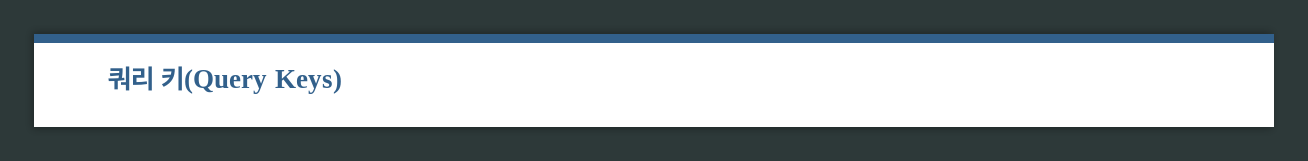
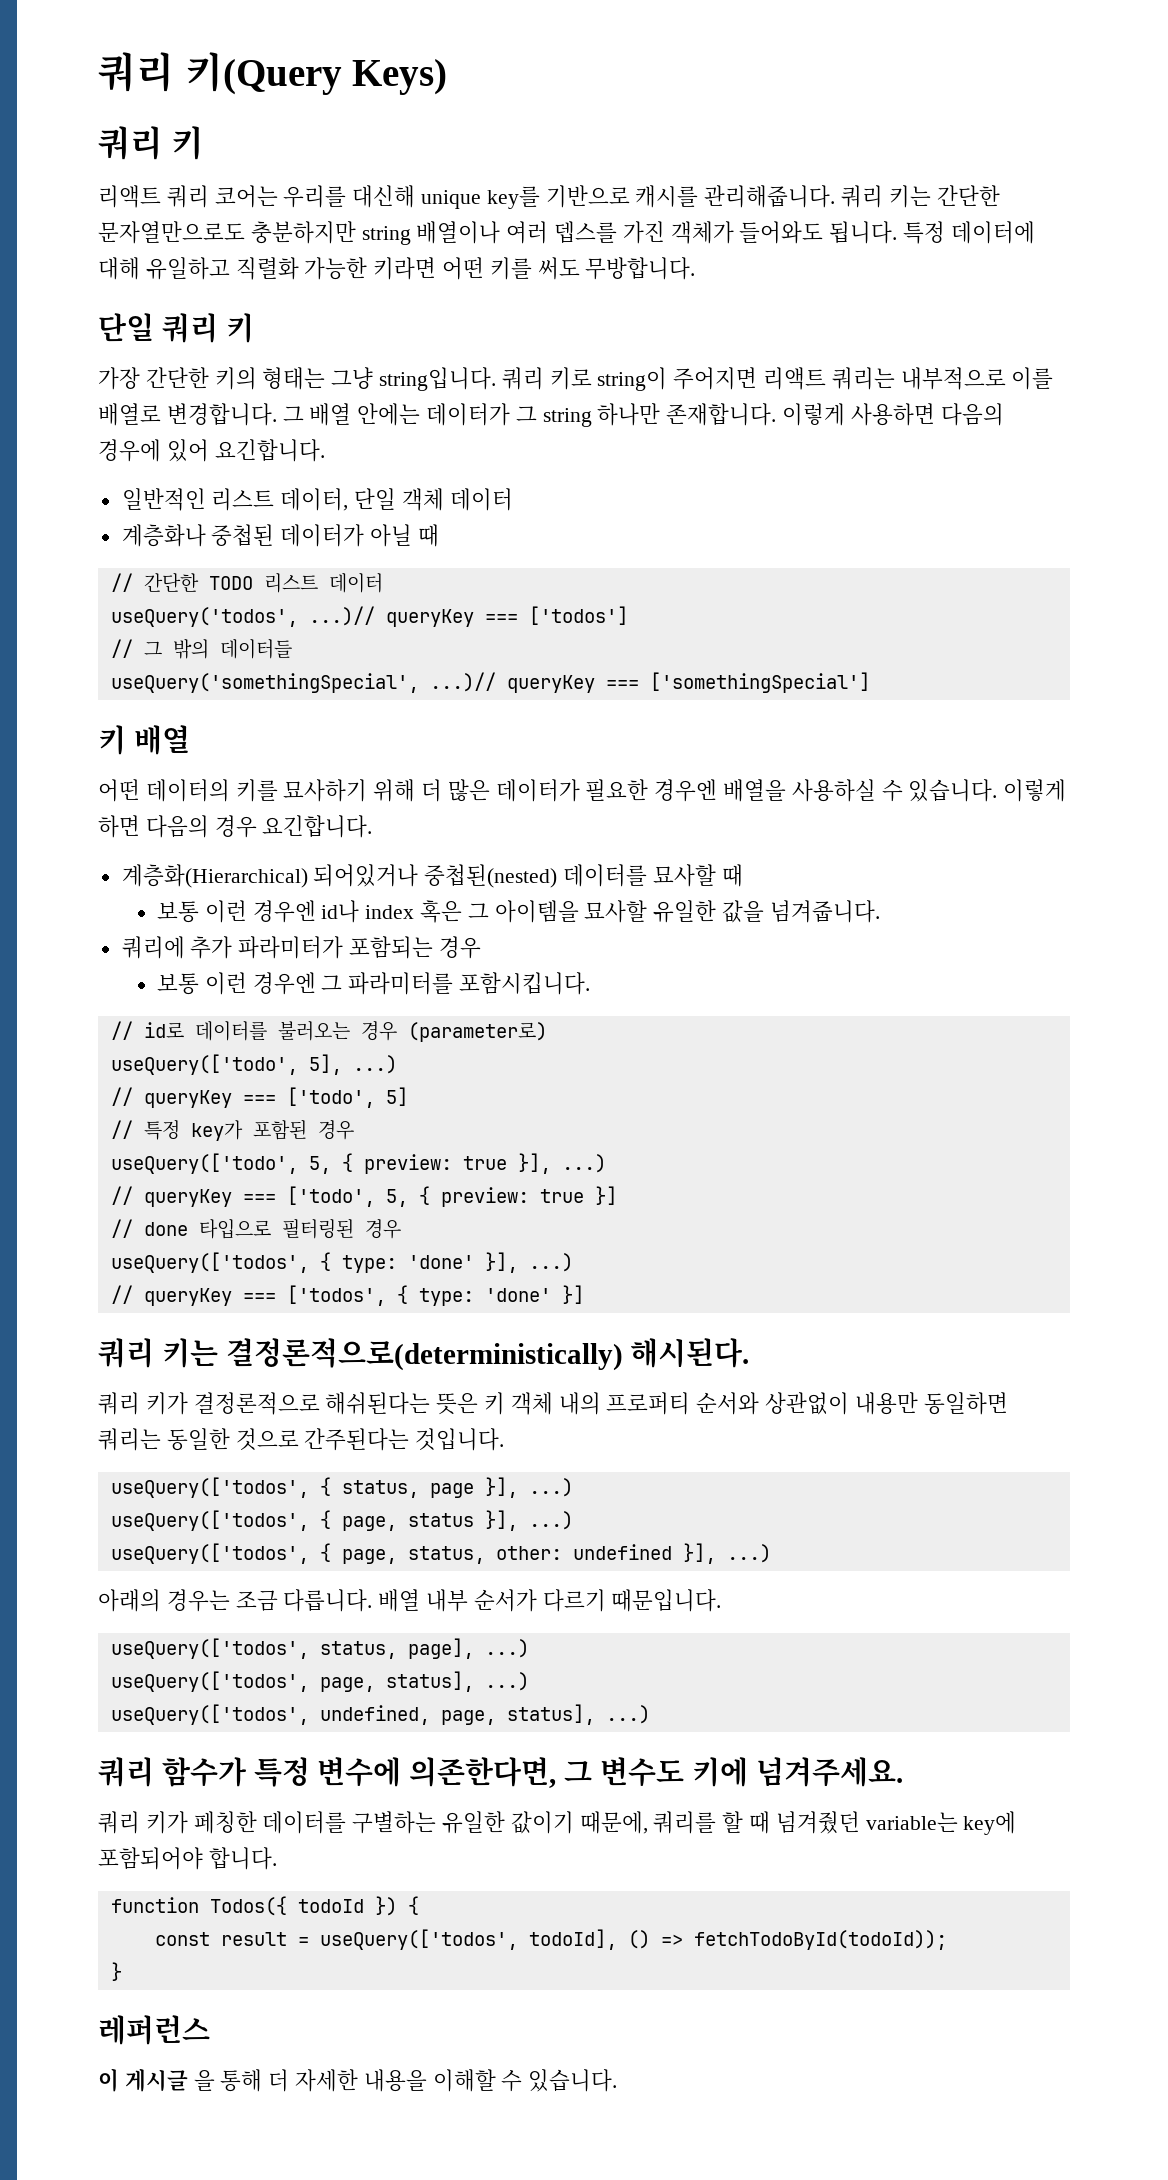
(342, 81) none -> [98,126,204,160] [98,185,1000,209] [98,221,1035,245] [98,257,696,280] [98,313,254,343] [98,367,1054,391] [98,403,1004,427] [98,439,325,462] [121,488,513,511] [121,524,439,547] [110,573,383,593] [110,606,628,627] [110,639,292,659] [110,672,870,693] [98,725,190,755] [98,779,1067,802] [98,815,373,838] [121,864,743,888] [156,900,880,923] [121,936,481,959] [156,972,591,995] [110,1021,547,1042] [110,1054,397,1075] [110,1087,408,1108] [110,1120,354,1141] [110,1153,606,1174] [110,1186,617,1207] [110,1218,401,1239] [110,1252,573,1273] [110,1285,584,1306] [98,1338,750,1371] [98,1392,1008,1415] [98,1428,505,1451] [110,1477,573,1498] [110,1510,573,1531] [110,1543,771,1564] [98,1589,722,1612] [110,1638,529,1659] [110,1671,529,1692] [110,1704,650,1725] [98,1757,903,1788] [98,1811,1017,1835] [98,1847,277,1870] [110,1896,419,1916] [154,1929,947,1950] [110,1962,122,1981] [98,2015,210,2045] [98,2068,618,2092] // 쿼리 키 // 리액트 쿼리 코어는 우리를 대신해 unique key를 기반으로 캐시를 관리해줍니다. 쿼리 키는 간단한 문자열만으로도 충분하지만 string 배열이나 여러 뎁스를 가진 객체가 들어와도 됩니다. 특정 데이터에 대해 유일하고 직렬화 가능한 키라면 어떤 키를 써도 무방합니다. // 단일 쿼리 키 // 가장 간단한 키의 형태는 그냥 string입니다. 쿼리 키로 string이 주어지면 리액트 쿼리는 내부적으로 이를 배열로 변경합니다. 그 배열 안에는 데이터가 그 string 하나만 존재합니다. 이렇게 사용하면 다음의 경우에 있어 요긴합니다. // 일반적인 리스트 데이터, 단일 객체 데이터 // 계층화나 중첩된 데이터가 아닐 때 // // 간단한 TODO 리스트 데이터 // useQuery('todos', ...)// queryKey === ['todos'] // // 그 밖의 데이터들 // useQuery('somethingSpecial', ...)// queryKey === ['somethingSpecial'] // 키 배열 // 어떤 데이터의 키를 묘사하기 위해 더 많은 데이터가 필요한 경우엔 배열을 사용하실 수 있습니다. 이렇게 하면 다음의 경우 요긴합니다. // 계층화(Hierarchical) 되어있거나 중첩된(nested) 데이터를 묘사할 때 // 보통 이런 경우엔 id나 index 혹은 그 아이템을 묘사할 유일한 값을 넘겨줍니다. // 쿼리에 추가 파라미터가 포함되는 경우 // 보통 이런 경우엔 그 파라미터를 포함시킵니다. // // id로 데이터를 불러오는 경우 (parameter로) // useQuery(['todo', 5], ...) // // queryKey === ['todo', 5] // // 특정 key가 포함된 경우 // useQuery(['todo', 5, { preview: true }], ...) // // queryKey === ['todo', 5, { preview: true }] // // done 타입으로 필터링된 경우 // useQuery(['todos', { type: 'done' }], ...) // // queryKey === ['todos', { type: 'done' }] // 쿼리 키는 결정론적으로(deterministically) 해시된다. // 쿼리 키가 결정론적으로 해쉬된다는 뜻은 키 객체 내의 프로퍼티 순서와 상관없이 내용만 동일하면 쿼리는 동일한 것으로 간주된다는 것입니다. // useQuery(['todos', { status, page }], ...) // useQuery(['todos', { page, status }], ...) // useQuery(['todos', { page, status, other: undefined }], ...) // 아래의 경우는 조금 다릅니다. 배열 내부 순서가 다르기 때문입니다. // useQuery(['todos', status, page], ...) // useQuery(['todos', page, status], ...) // useQuery(['todos', undefined, page, status], ...) // 쿼리 함수가 특정 변수에 의존한다면, 그 변수도 키에 넘겨주세요. // 쿼리 키가 페칭한 데이터를 구별하는 유일한 값이기 때문에, 쿼리를 할 때 넘겨줬던 variable는 key에 포함되어야 합니다. // function Todos({ todoId }) { // const result = useQuery(['todos', todoId], () => fetchTodoById(todoId)); // } // 레퍼런스 // 이 게시글 을 통해 더 자세한 내용을 이해할 수 있습니다.

